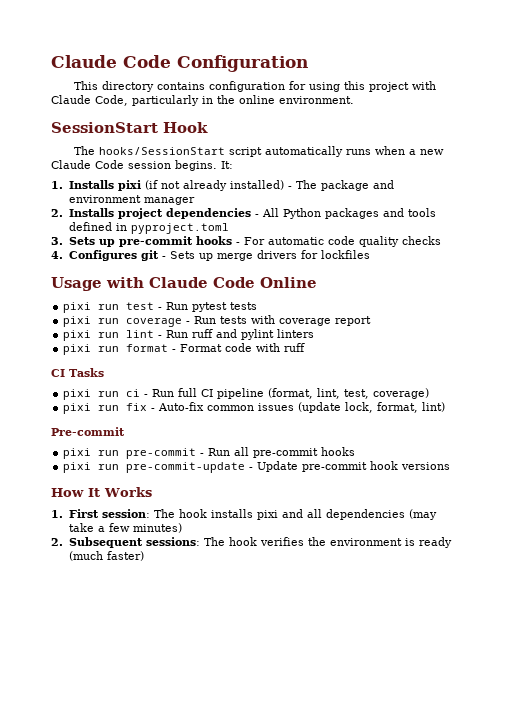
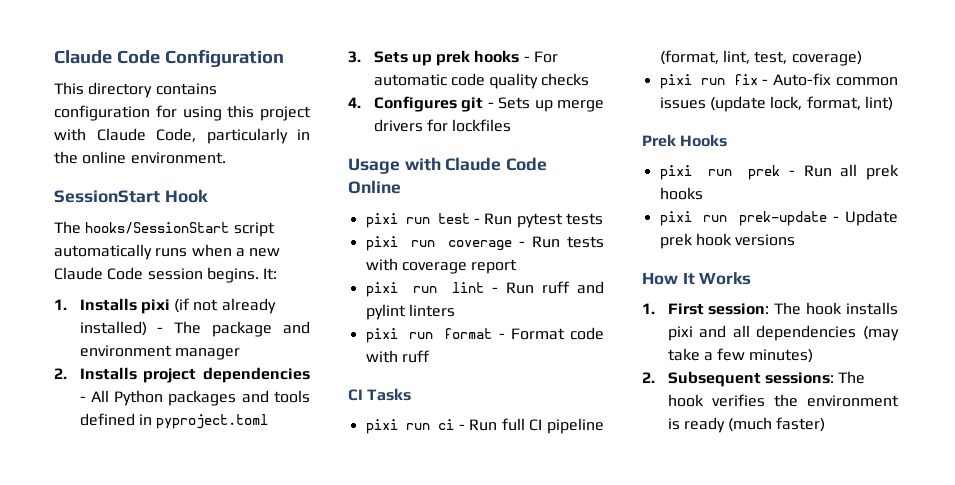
[119,236,194,247] pre-commit -> [436,50,471,66] prek
[51,427,125,436] [63,448,197,459] Pre-commit // pixi run pre-commit -> [642,134,728,147] [659,165,781,180] Prek Hooks // pixi run prek
[253,448,319,458] pre-commit -> [866,164,899,180] prek
[126,462,246,473] pre-commit-update -> [738,211,827,226] prek-update
[302,462,368,472] pre-commit -> [659,233,693,249] prek

